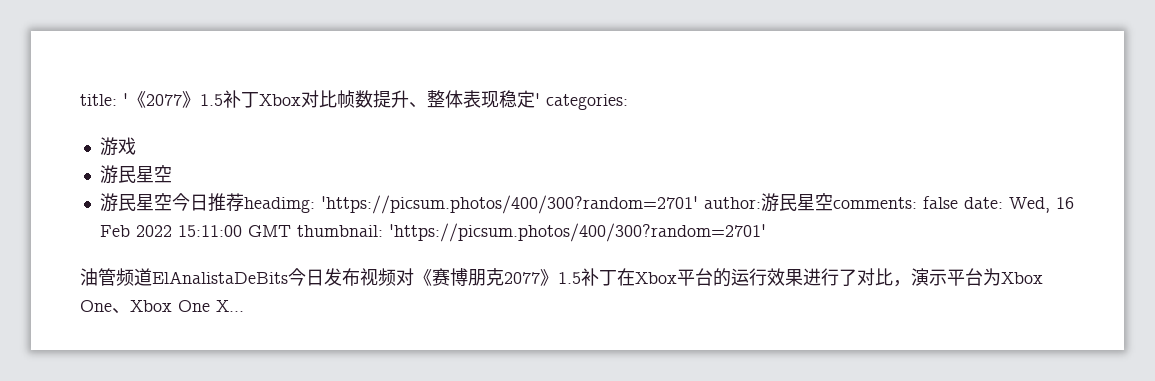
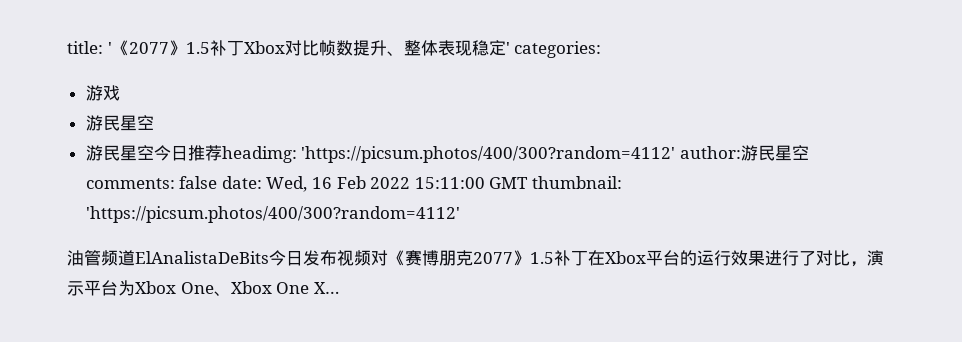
[320,195,698,214] 'https://picsum.photos/400/300?random=2701' -> [301,146,676,163] 'https://picsum.photos/400/300?random=4112'
[388,223,766,242] 'https://picsum.photos/400/300?random=2701' -> [85,206,460,223] 'https://picsum.photos/400/300?random=4112'

